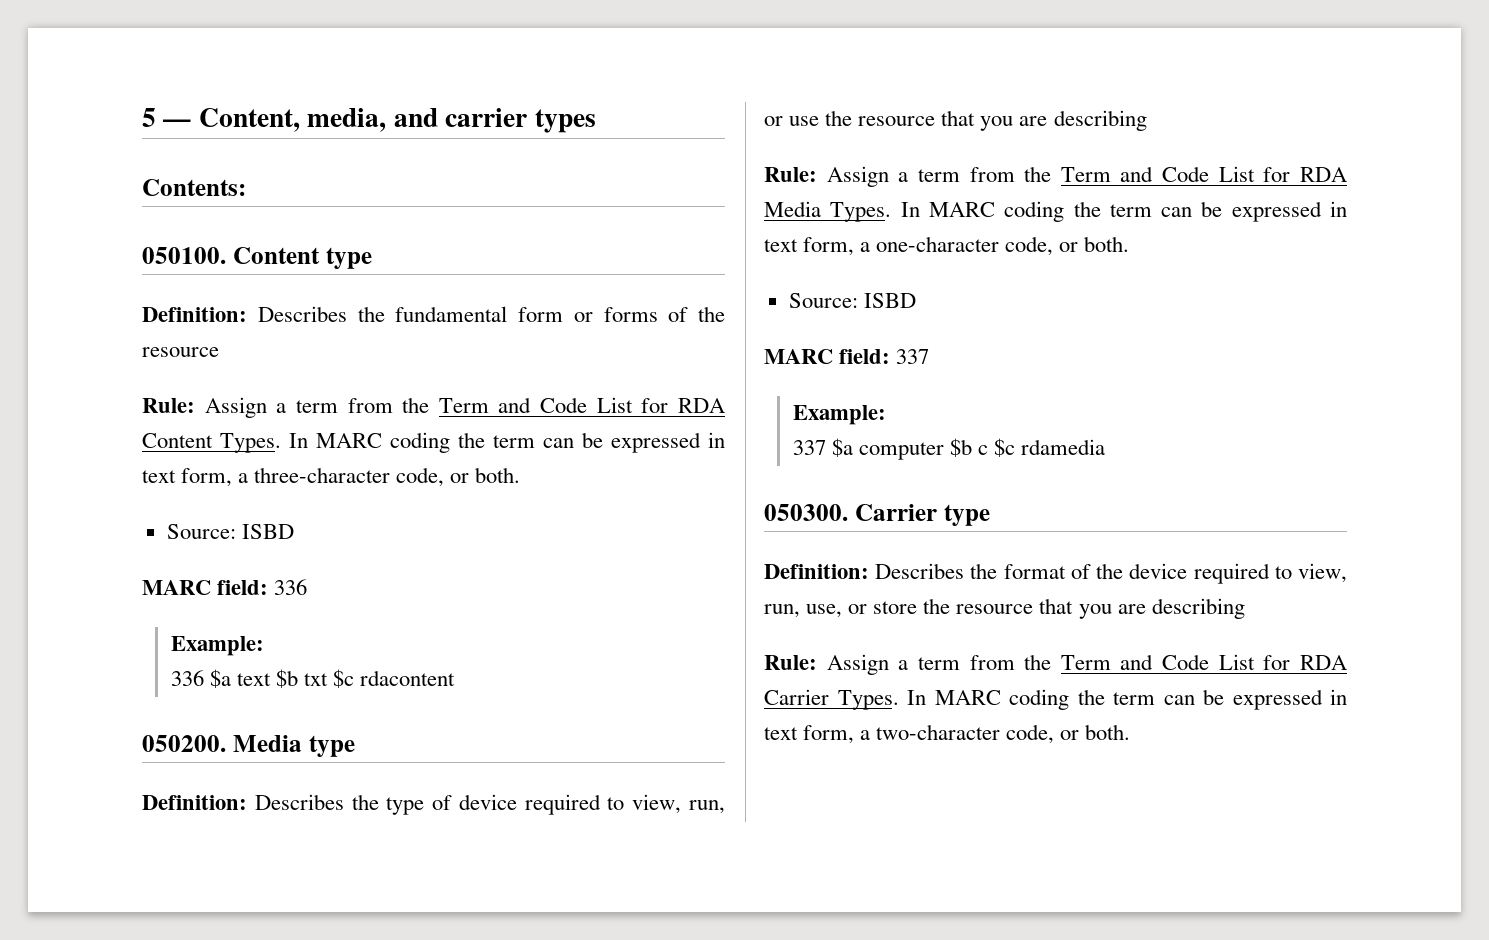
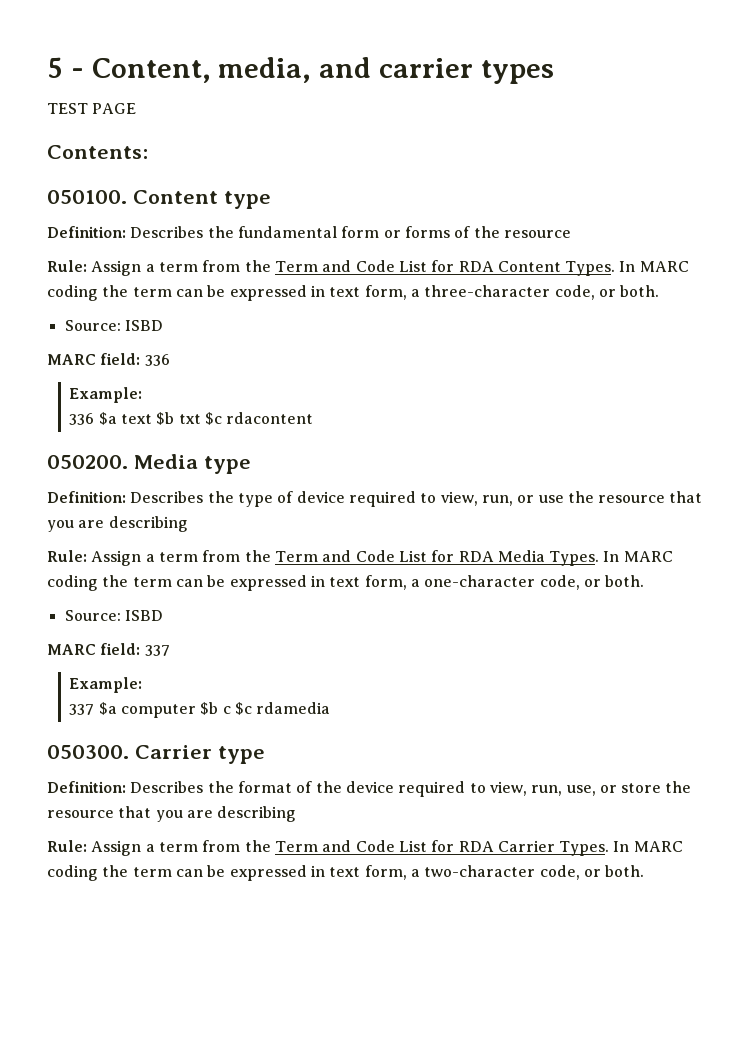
[163,119,192,127] — -> [70,68,84,78] -
(596, 121) none -> [47,103,137,114] // TEST PAGE

